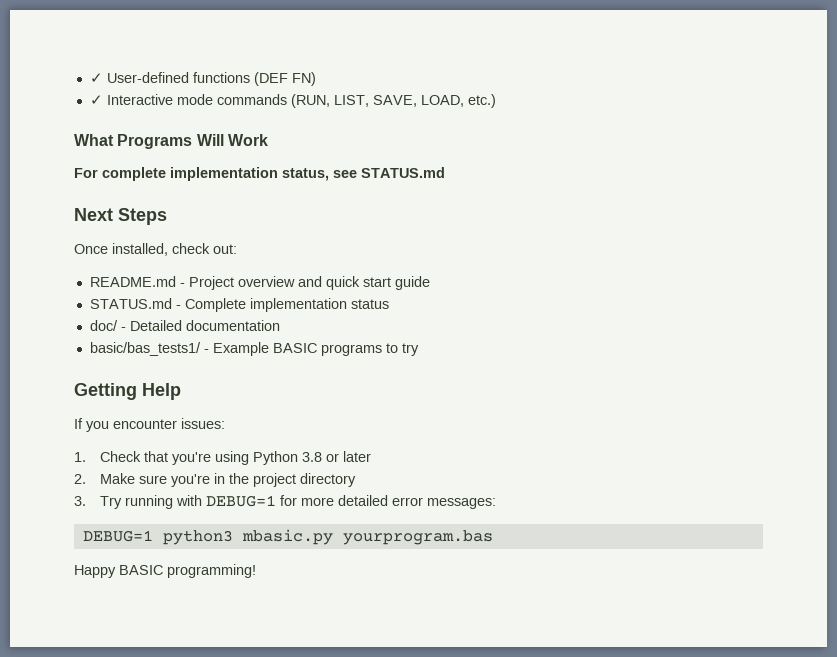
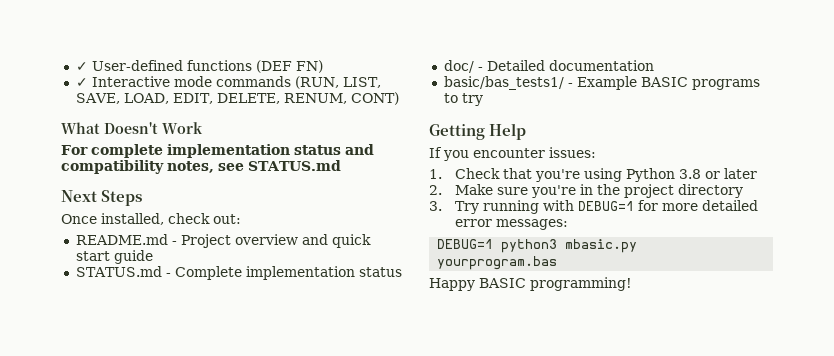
[467,94,496,108] etc.) -> [172,92,399,105] EDIT, DELETE, RENUM, CONT)
[117,134,224,149] Programs Will -> [104,122,158,134] Doesn't
[282,168,329,181] status, -> [294,144,374,155] [61,160,214,174] status and compatibility notes,

